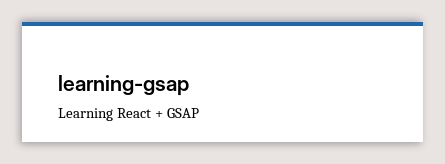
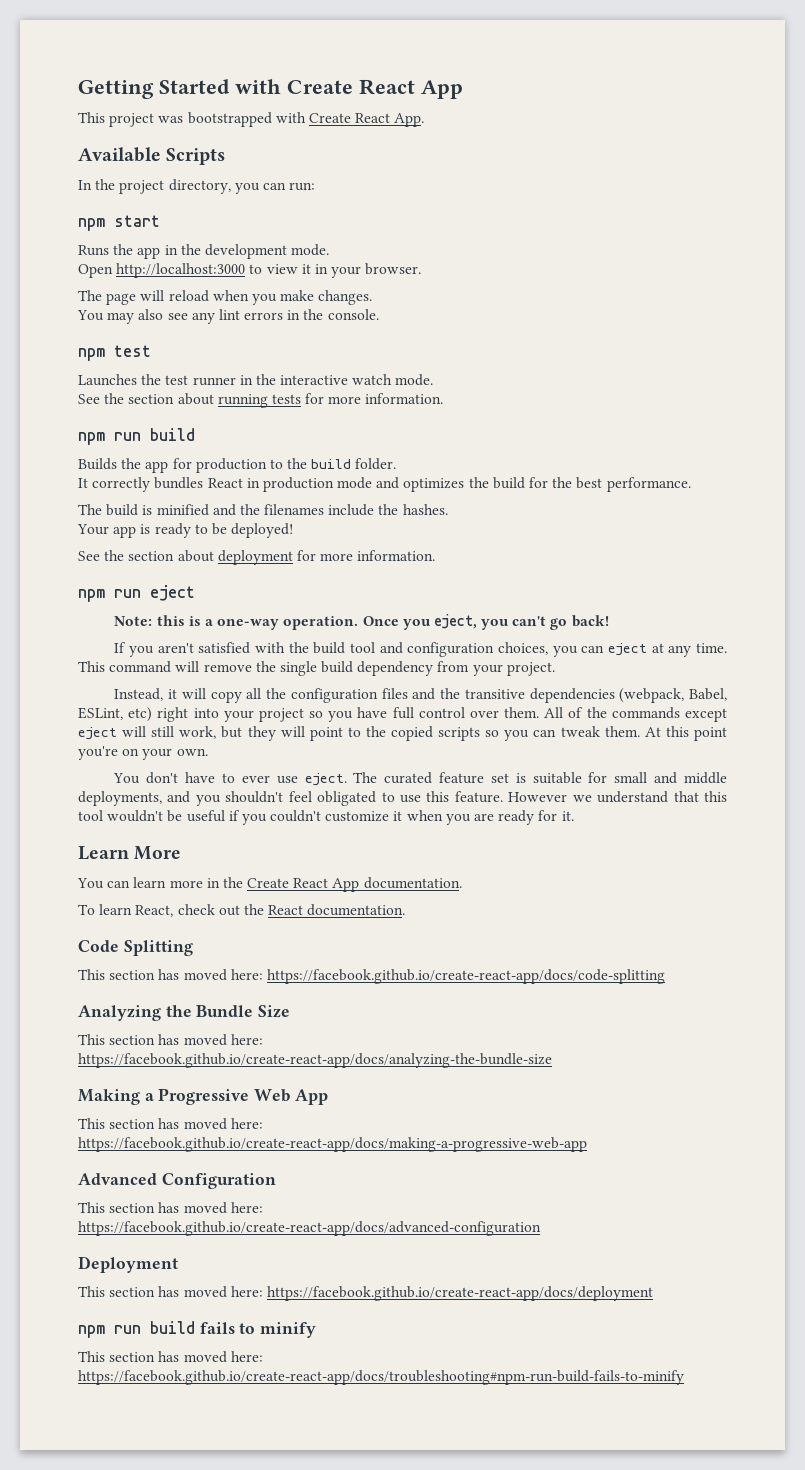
[58,75,189,96] [58,108,199,121] learning-gsap // Learning React + GSAP -> [78,79,463,99] [78,112,425,127] [78,147,226,165] [78,179,316,194] [78,215,160,231] [78,244,330,259] [78,263,422,278] [78,290,373,305] [77,309,379,324] [78,345,151,361] [78,374,434,386] [78,393,444,408] [78,428,195,445] [78,458,397,473] [78,477,691,492] [78,504,448,516] [77,523,294,538] [78,550,436,565] [78,585,195,602] [114,614,609,630] [114,642,728,657] [78,661,555,676] [114,688,727,703] [78,707,727,722] [78,726,727,741] [78,746,208,760] [113,772,728,786] [78,791,728,806] [78,810,574,825] [78,846,182,860] [77,877,462,892] [78,904,406,917] [78,940,193,956] [78,969,665,984] [78,1005,291,1021] [78,1034,263,1046] [78,1053,552,1068] [78,1088,328,1105] [78,1118,263,1130] [78,1137,587,1152] [78,1173,276,1189] [78,1202,263,1214] [78,1221,541,1236] [78,1256,178,1273] [78,1286,653,1301] [78,1321,317,1338] [78,1351,263,1363] [78,1370,684,1385] Getting Started with Create React App // This project was bootstrapped with Create React App. // Available Scripts // In the project directory, you can run: // npm start // Runs the app in the development mode. // Open http://localhost:3000 to view it in your browser. // The page will reload when you make changes. // You may also see any lint errors in the console. // npm test // Launches the test runner in the interactive watch mode. // See the section about running tests for more information. // npm run build // Builds the app for production to the build folder. // It correctly bundles React in production mode and optimizes the build for the best performance. // The build is minified and the filenames include the hashes. // Your app is ready to be deployed! // See the section about deployment for more information. // npm run eject // Note: this is a one-way operation. Once you eject, you can't go back! // If you aren't satisfied with the build tool and configuration choices, you can eject at any time. This command will remove the single build dependency from your project. // Instead, it will copy all the configuration files and the transitive dependencies (webpack, Babel, ESLint, etc) right into your project so you have full control over them. All of the commands except eject will still work, but they will point to the copied scripts so you can tweak them. At this point you're on your own. // You don't have to ever use eject. The curated feature set is suitable for small and middle deployments, and you shouldn't feel obligated to use this feature. However we understand that this tool wouldn't be useful if you couldn't customize it when you are ready for it. // Learn More // You can learn more in the Create React App documentation. // To learn React, check out the React documentation. // Code Splitting // This section has moved here: https://facebook.github.io/create-react-app/docs/code-splitting // Analyzing the Bundle Size // This section has moved here: https://facebook.github.io/create-react-app/docs/analyzing-the-bundle-size // Making a Progressive Web App // This section has moved here: https://facebook.github.io/create-react-app/docs/making-a-progressive-web-app // Advanced Configuration // This section has moved here: https://facebook.github.io/create-react-app/docs/advanced-configuration // Deployment // This section has moved here: https://facebook.github.io/create-react-app/docs/deployment // npm run build fails to minify // This section has moved here: https://facebook.github.io/create-react-app/docs/troubleshooting#npm-run-build-fails-to-minify

